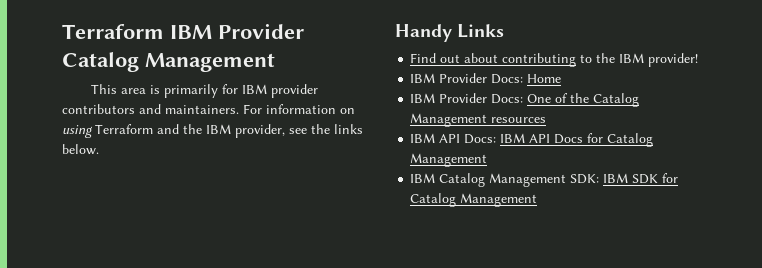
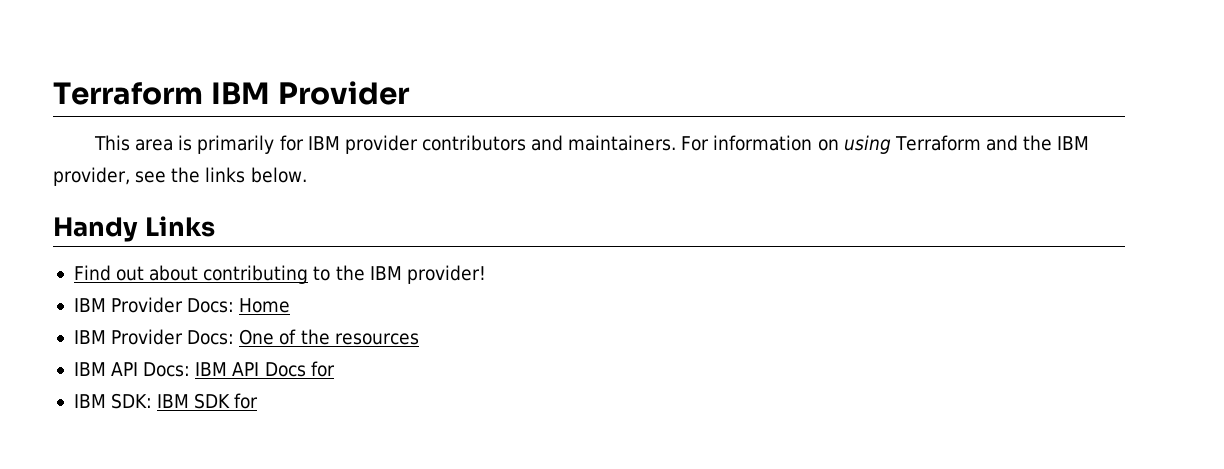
[62,52,275,72] Catalog Management -> (410, 93) none
[593,93,640,107] [410,113,488,127] Catalog Management -> (330, 337) none
[607,133,654,147] [410,153,488,167] [410,173,567,187] Catalog Management // IBM Catalog Management -> [73,394,106,408] // IBM
[410,193,538,207] Catalog Management -> (259, 401) none

